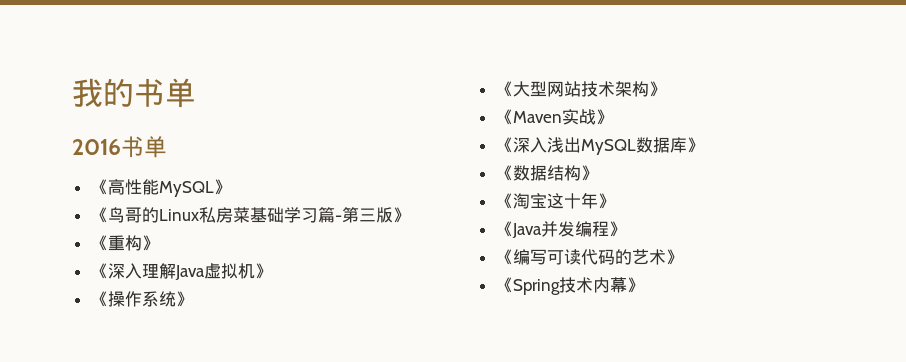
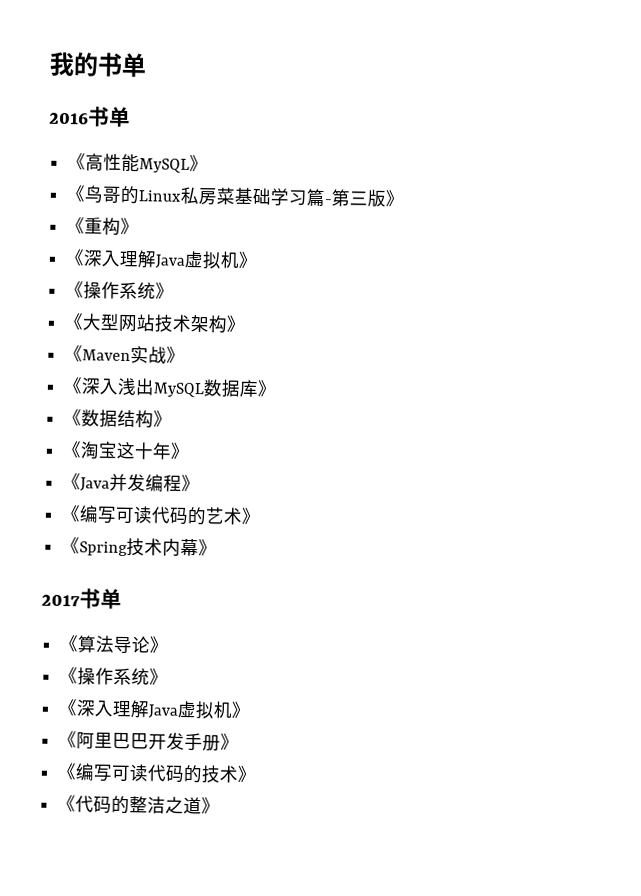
(644, 285) none -> [41,588,122,609] [59,634,170,654] [59,666,169,686] [58,698,252,720] [58,730,240,752] [57,762,258,784] [57,794,221,815] // 2017书单 // 《算法导论》 // 《操作系统》 // 《深入理解Java虚拟机》 // 《阿里巴巴开发手册》 // 《编写可读代码的技术》 // 《代码的整洁之道》

